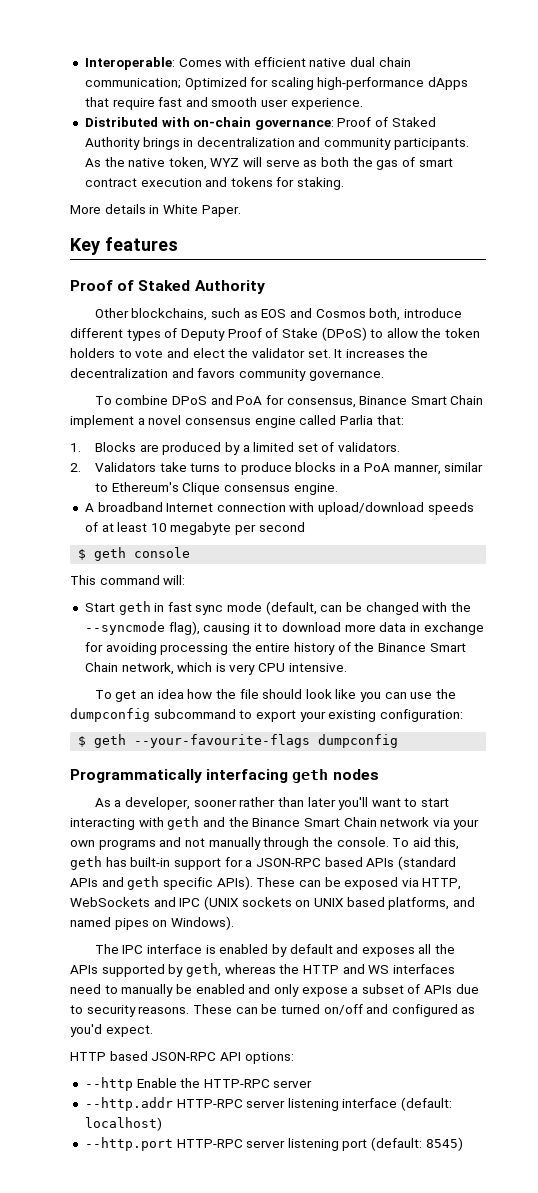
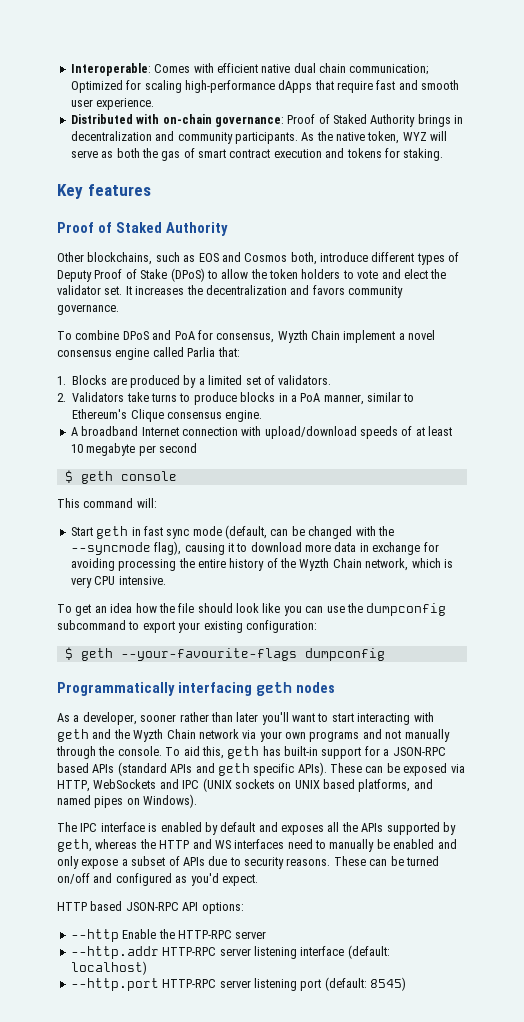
[70,204,241,217] // More details in White Paper. -> (444, 154) none
[359,396,447,405] Binance Smart -> [277,330,308,343] Wyzth
[378,643,466,652] Binance Smart -> [299,558,330,571] Wyzth
[252,818,340,827] Binance Smart -> [133,729,164,742] Wyzth

